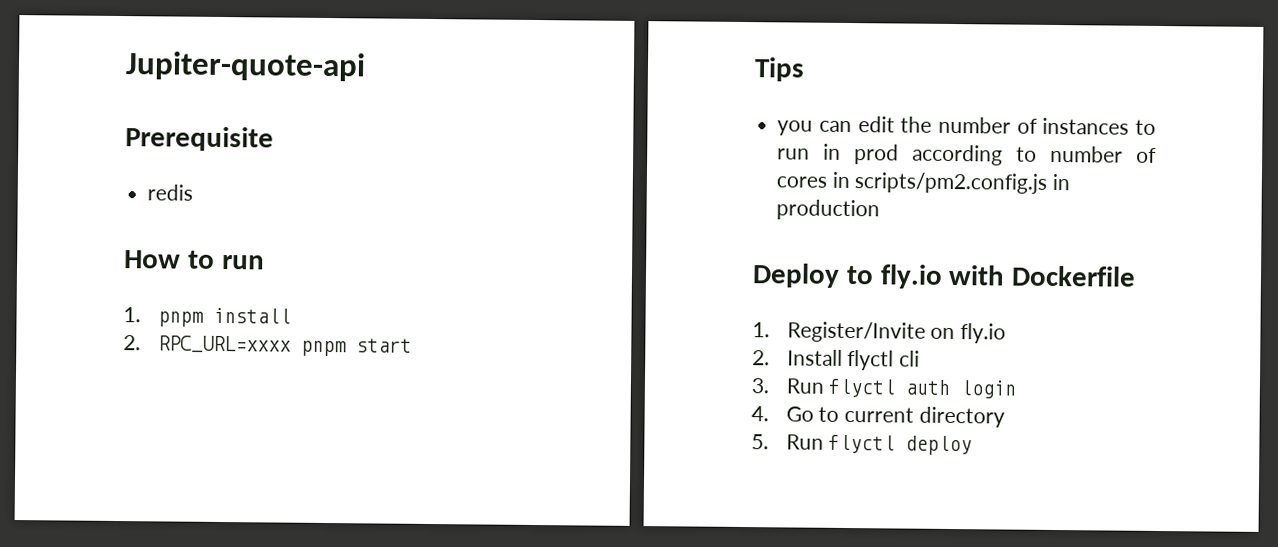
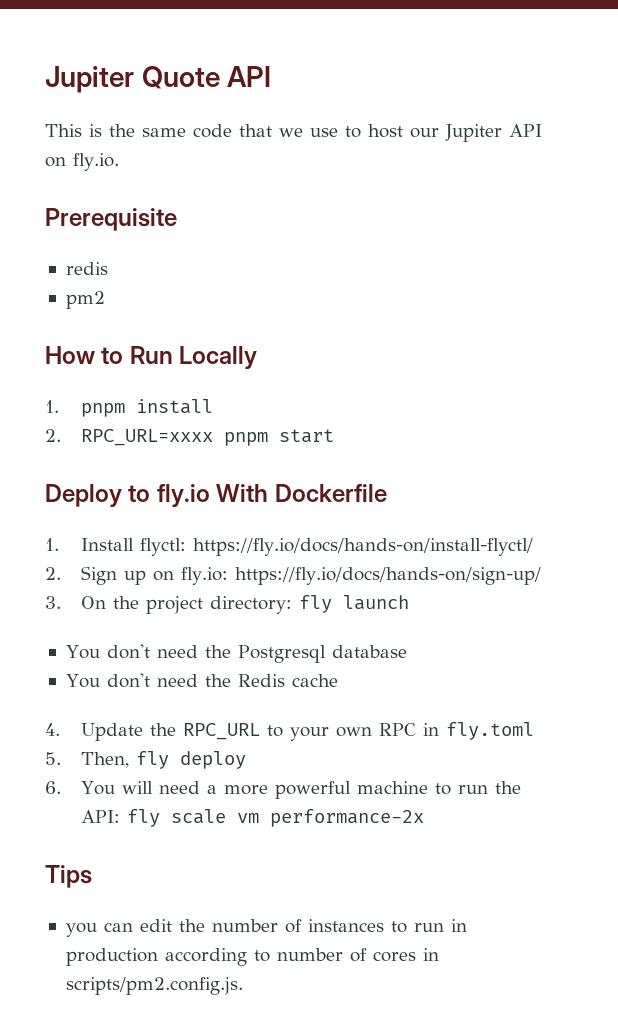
[125,51,366,82] Jupiter-quote-api -> [45,66,272,93] [45,124,542,142] [45,153,119,171] Jupiter Quote API // This is the same code that we use to host our Jupiter API on fly.io.
(194, 192) none -> [65,291,105,309] // pm2
[221,254,265,270] run -> [129,346,258,369] Run Locally
(412, 345) none -> [45,484,387,507] [45,538,534,556] [45,566,542,585] [45,595,410,614] [65,644,407,663] [65,673,338,688] [45,722,535,741] [45,751,247,769] [45,781,522,799] [81,809,425,827] // Deploy to fly.io With Dockerfile // 1. Install flyctl: https://fly.io/docs/hands-on/install-flyctl/ // 2. Sign up on fly.io: https://fly.io/docs/hands-on/sign-up/ // 3. On the project directory: fly launch // You don't need the Postgresql database // You don't need the Redis cache // 4. Update the RPC_URL to your own RPC in fly.toml // 5. Then, fly deploy // 6. You will need a more powerful machine to run the API: fly scale vm performance-2x
[854,144,900,165] prod -> [65,948,158,966] production
[854,172,1071,194] [776,199,881,221] [752,263,1137,289] [752,321,1006,344] [752,349,920,371] [751,378,1017,399] [751,406,1005,428] [751,434,973,456] scripts/pm2.config.js in production // Deploy to fly.io with Dockerfile // 1. Register/Invite on fly.io // 2. Install flyctl cli // 3. Run flyctl auth login // 4. Go to current directory // 5. Run flyctl deploy -> [65,977,243,995] scripts/pm2.config.js.

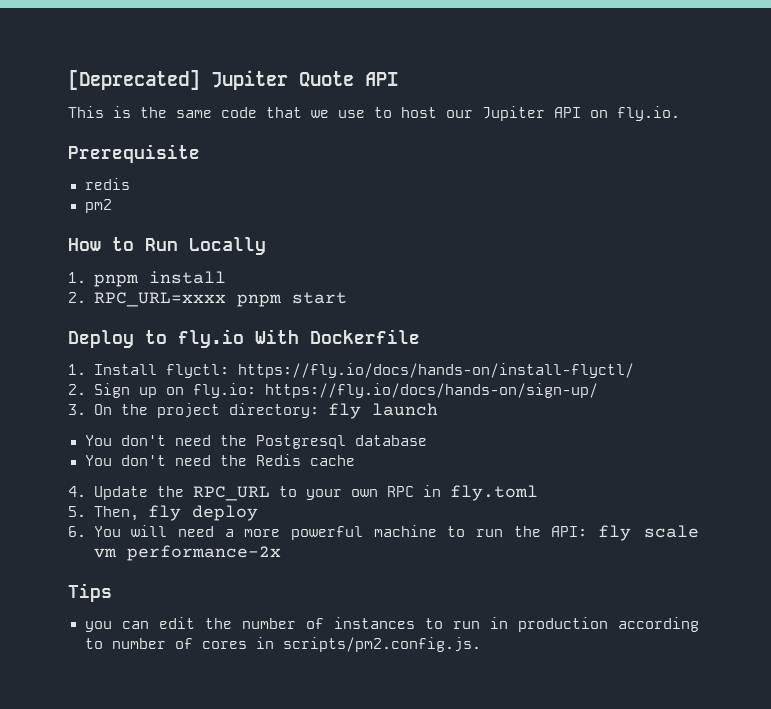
(45, 79) none -> [68,70,200,90] [Deprecated]

